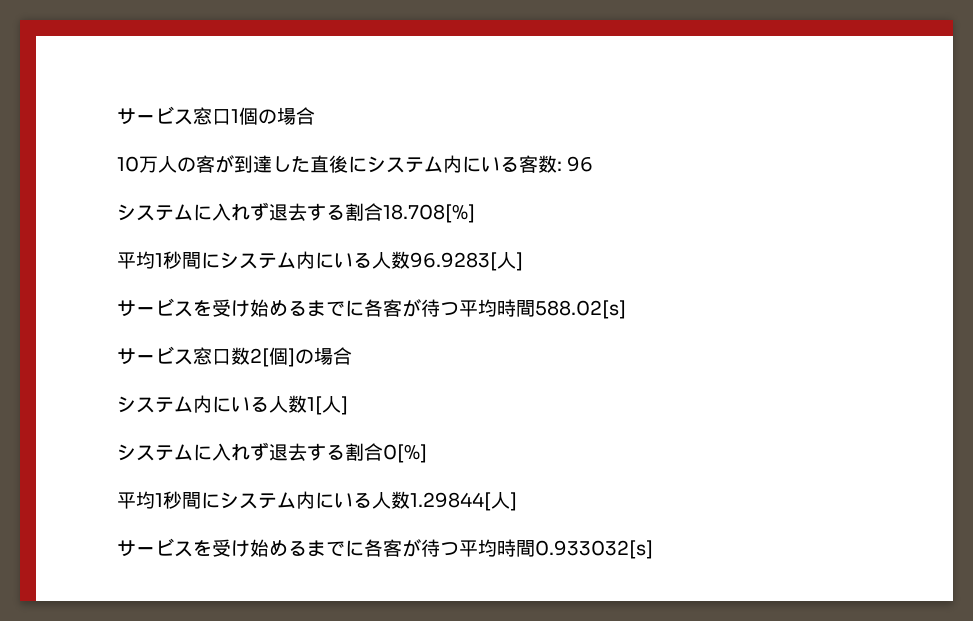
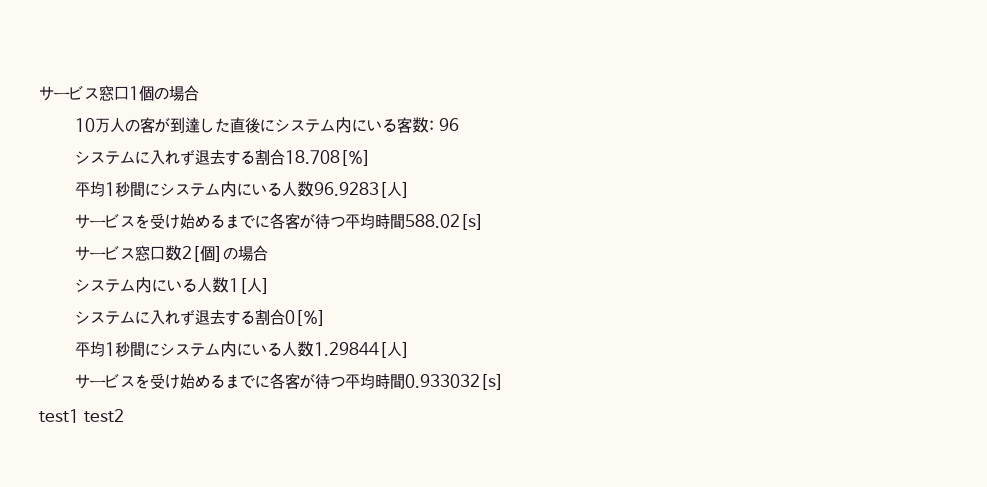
(653, 549) none -> [39,409,124,423] // test1 test2

